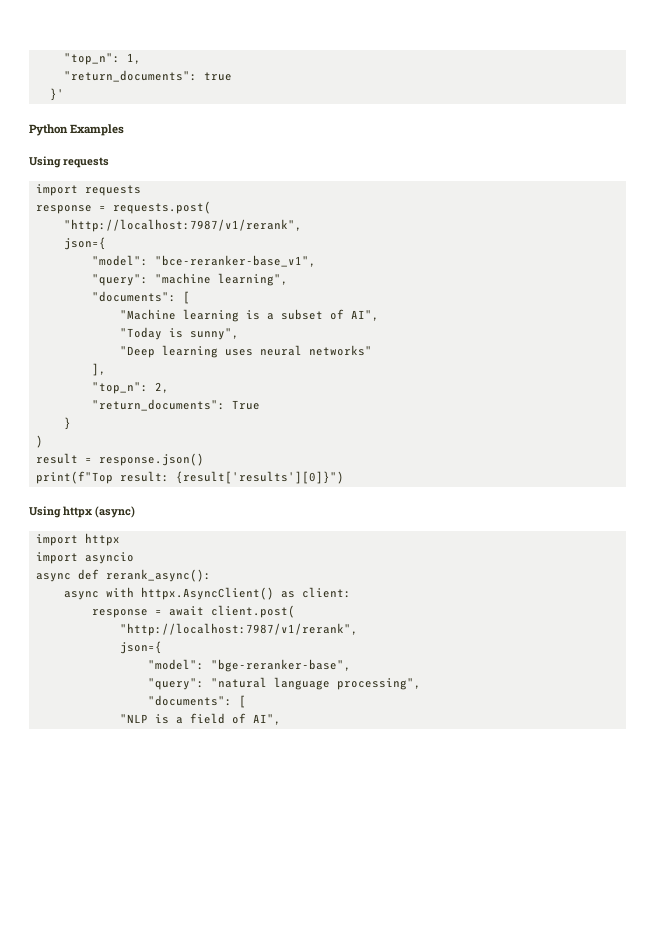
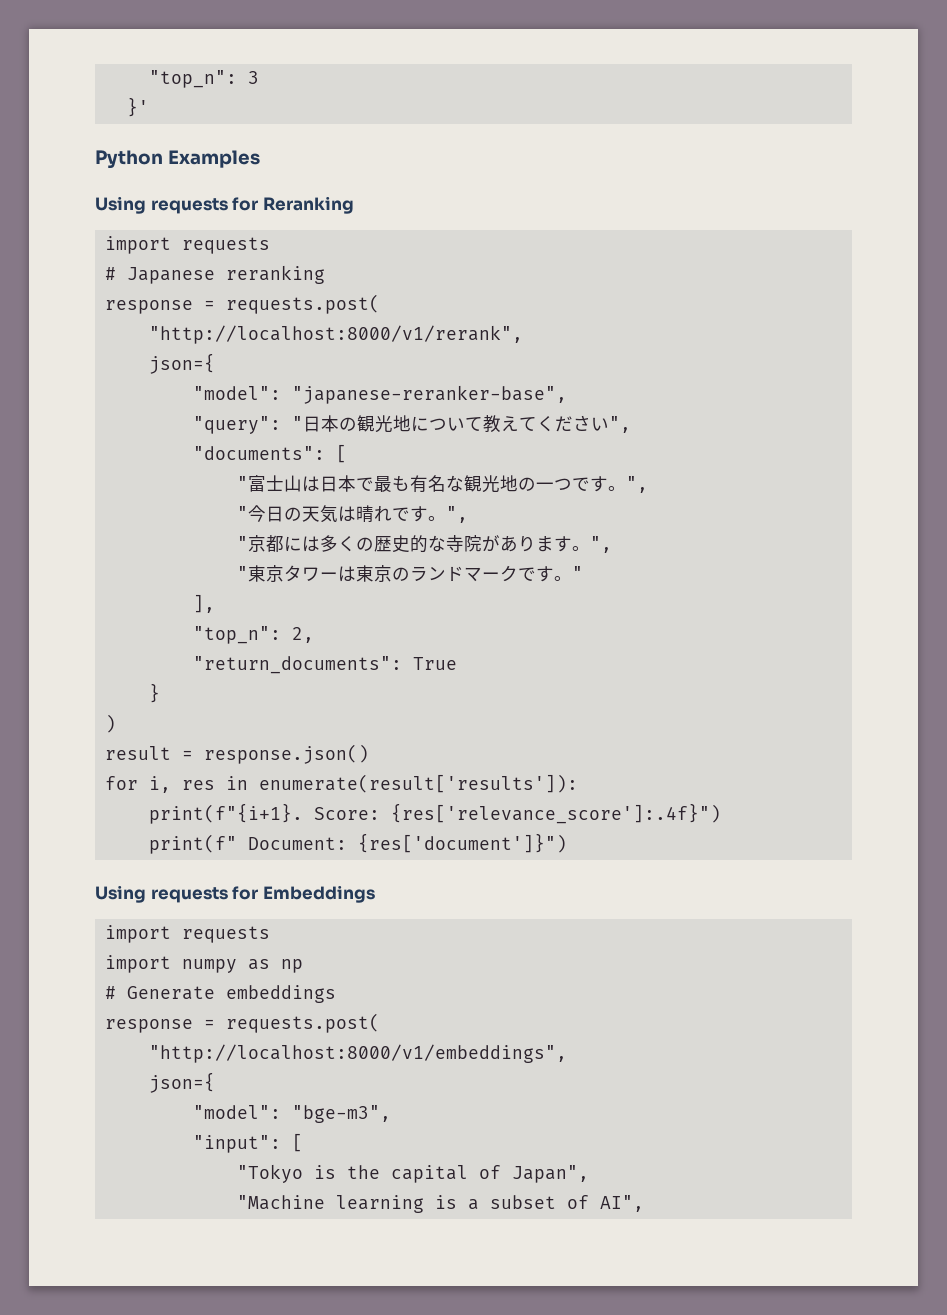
[63,53,141,65] [63,70,232,82] "top_n": 1, // "return_documents": true -> [149,70,260,88] "top_n": 3
[35,184,141,196] [35,201,211,214] [63,219,302,232] [63,237,106,250] [91,255,316,267] [91,273,288,286] [91,291,190,304] [119,309,379,322] [119,327,239,340] [119,345,372,358] // import requests // response = requests.post( // "http://localhost:7987/v1/rerank", // json={ // "model": "bce-reranker-base_v1", // "query": "machine learning", // "documents": [ // "Machine learning is a subset of AI", // "Today is sunny", // "Deep learning uses neural networks" -> [232,196,354,214] [105,236,271,254] [105,265,326,284] [105,294,381,314] [149,325,524,344] [149,353,216,374] [193,385,568,404] [193,415,632,434] [193,444,348,463] [237,475,649,493] [237,505,469,523] [237,535,613,553] [237,565,584,582] for Reranking // import requests // # Japanese reranking // response = requests.post( // "http://localhost:8000/v1/rerank", // json={ // "model": "japanese-reranker-base", // "query": "日本の観光地について教えてください", // "documents": [ // "富士山は日本で最も有名な観光地の一つです。", // "今日の天気は晴れです。", // "京都には多くの歴史的な寺院があります。", // "東京タワーは東京のランドマークです。"
[35,471,344,484] [29,506,135,518] [35,533,120,546] [35,552,134,564] [35,569,211,582] [63,587,351,600] [91,605,295,618] [119,623,358,636] [119,641,162,654] [147,659,351,672] [147,677,421,690] [147,695,246,708] [119,713,225,724] print(f"Top result: {result['results'][0]}") // Using httpx (async) // import httpx // import asyncio // async def rerank_async(): // async with httpx.AsyncClient() as client: // response = await client.post( // "http://localhost:7987/v1/rerank", // json={ // "model": "bge-reranker-base", // "query": "natural language processing", // "documents": [ // "NLP is a field -> [105,774,579,793] [149,803,722,824] [149,833,568,854] [95,885,375,903] [105,925,271,943] [105,955,304,973] [105,985,337,1003] [105,1013,381,1033] [149,1044,568,1063] [149,1072,216,1093] [193,1105,392,1123] [193,1133,304,1153] [237,1164,590,1183] [237,1195,557,1213] for i, res in enumerate(result['results']): // print(f"{i+1}. Score: {res['relevance_score']:.4f}") // print(f" Document: {res['document']}") // Using requests for Embeddings // import requests // import numpy as np // # Generate embeddings // response = requests.post( // "http://localhost:8000/v1/embeddings", // json={ // "model": "bge-m3", // "input": [ // "Tokyo is the capital of Japan", // "Machine learning is a subset

